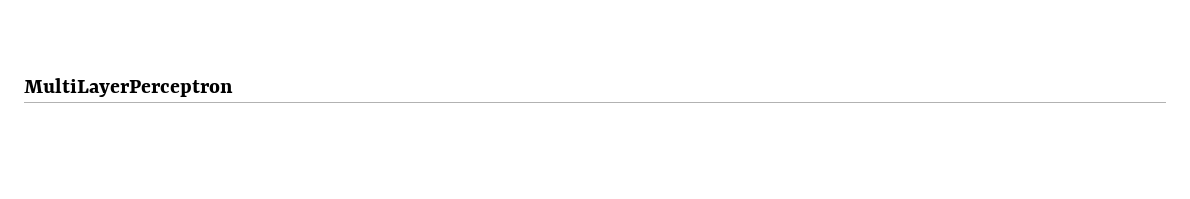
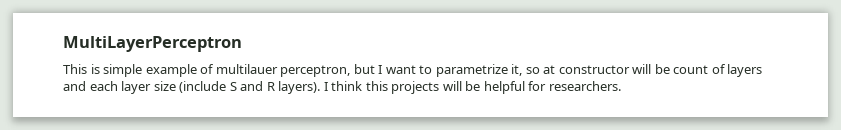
(233, 87) none -> [63,64,763,77] [63,81,621,94] // This is simple example of multilauer perceptron, but I want to parametrize it, so at constructor will be count of layers and each layer size (include S and R layers). I think this projects will be helpful for researchers.

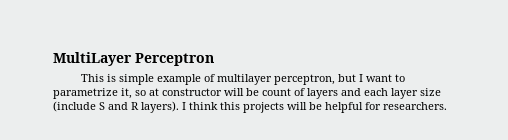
[63,36,242,52] MultiLayerPerceptron -> [53,52,214,66] MultiLayer Perceptron
[215,64,278,74] multilauer -> [217,74,273,85] multilayer

